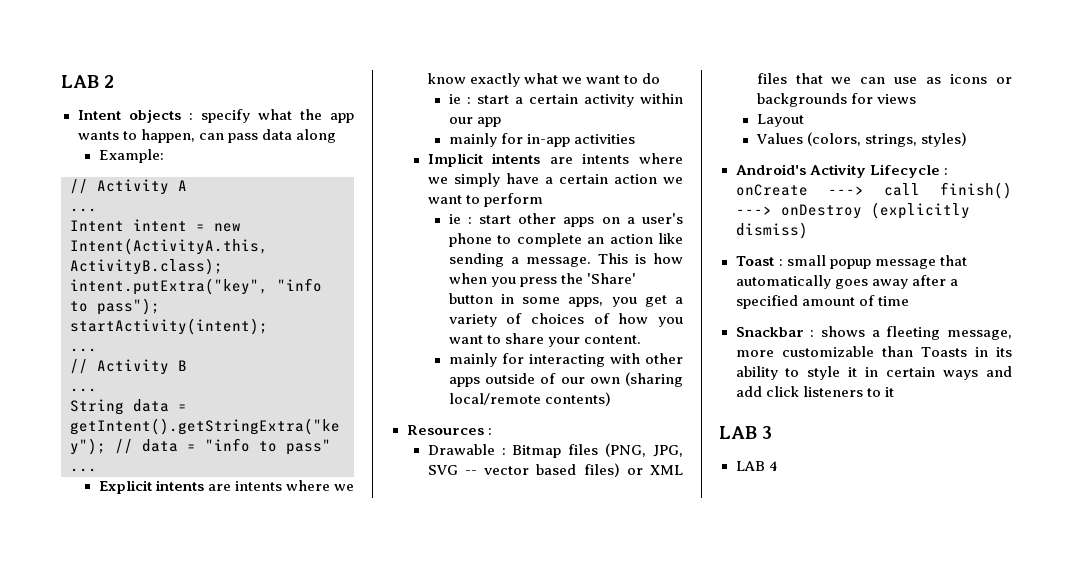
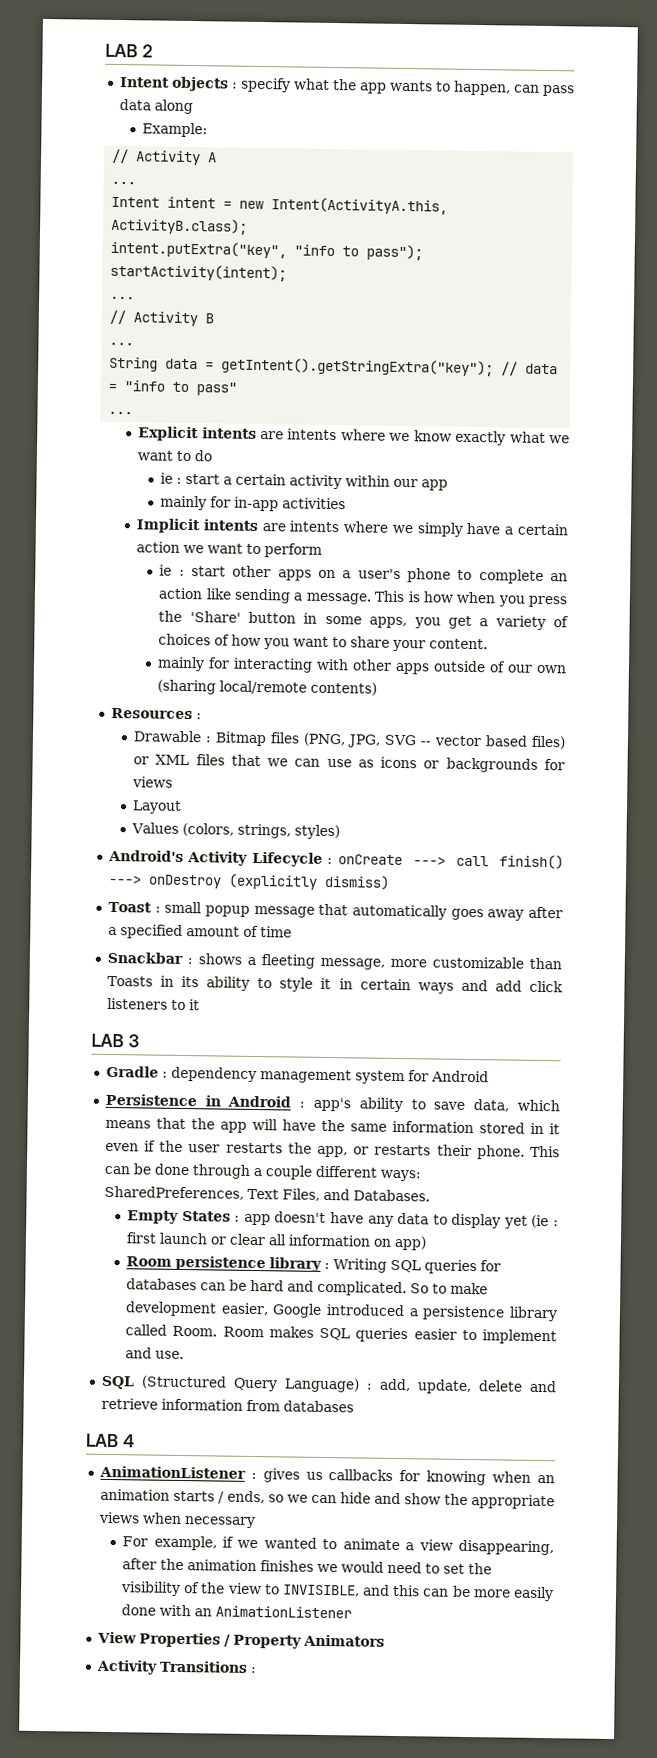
[735,461,778,471] LAB 4 -> [105,1065,489,1085] [104,1093,560,1113] [104,1117,560,1135] [104,1140,560,1160] [103,1163,421,1182] [103,1185,430,1202] [127,1210,559,1229] [126,1232,428,1251] [126,1255,502,1275] [126,1278,489,1297] [125,1301,558,1322] [125,1324,557,1345] [125,1347,185,1360] [100,1375,557,1395] [100,1397,354,1413] [86,1433,135,1448] [98,1465,555,1486] [99,1488,555,1510] [97,1511,256,1529] [122,1535,554,1556] [122,1558,493,1575] [120,1581,554,1602] [121,1604,353,1619] [96,1631,385,1649] [95,1659,256,1675] Gradle : dependency management system for Android // Persistence in Android : app's ability to save data, which means that the app will have the same information stored in it even if the user restarts the app, or restarts their phone. This can be done through a couple different ways: SharedPreferences, Text Files, and Databases. // Empty States : app doesn't have any data to display yet (ie : first launch or clear all information on app) // Room persistence library : Writing SQL queries for databases can be hard and complicated. So to make development easier, Google introduced a persistence library called Room. Room makes SQL queries easier to implement and use. // SQL (Structured Query Language) : add, update, delete and retrieve information from databases // LAB 4 // AnimationListener : gives us callbacks for knowing when an animation starts / ends, so we can hide and show the appropriate views when necessary // For example, if we wanted to animate a view disappearing, after the animation finishes we would need to set the visibility of the view to INVISIBLE, and this can be more easily done with an AnimationListener // View Properties / Property Animators // Activity Transitions :

